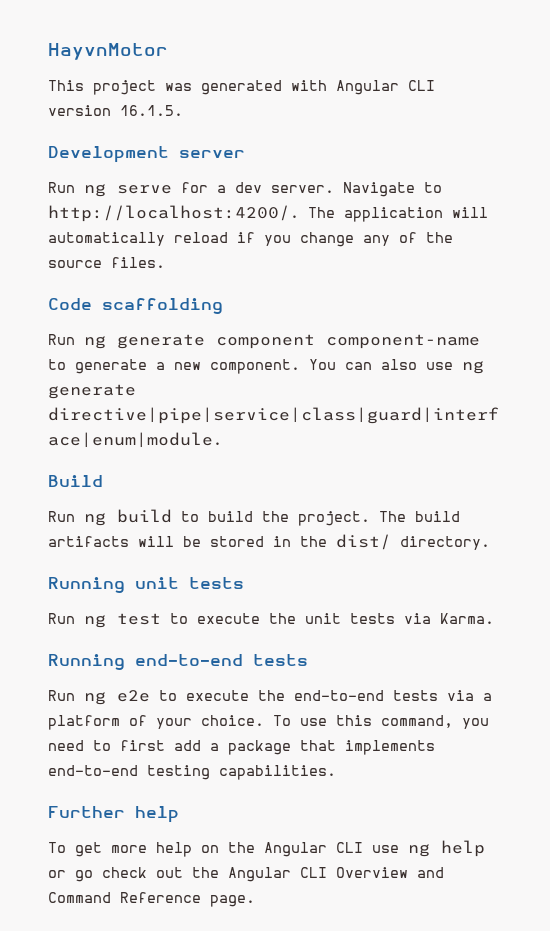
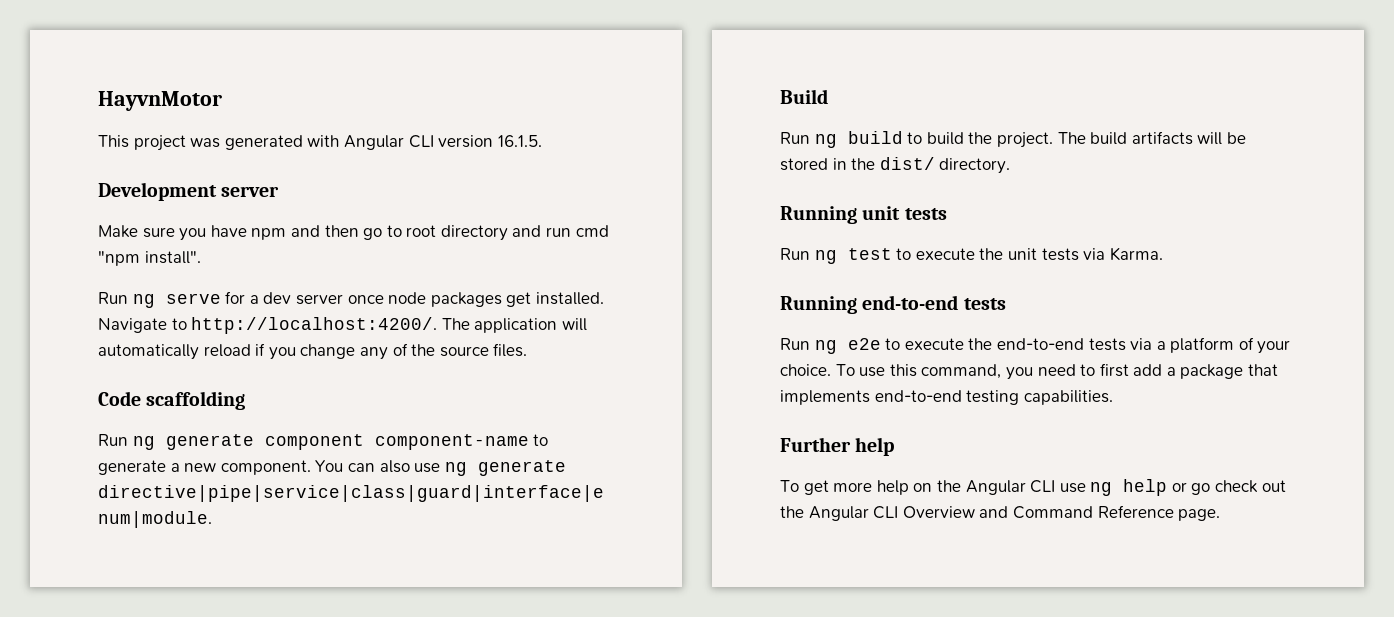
(245, 154) none -> [98,225,609,241] [98,251,201,266] // Make sure you have npm and then go to root directory and run cmd "npm install".
[271,185,334,193] server. -> [295,292,604,307] server once node packages get installed.

